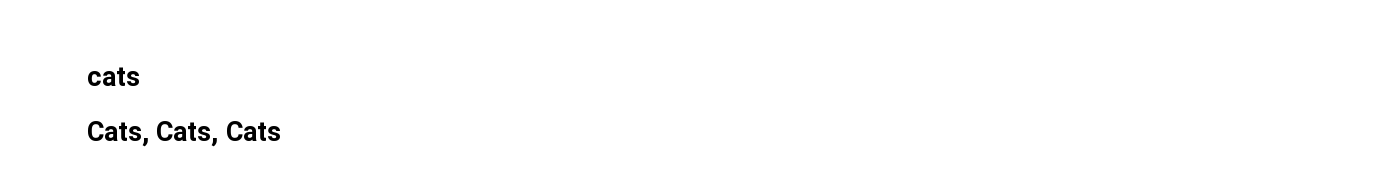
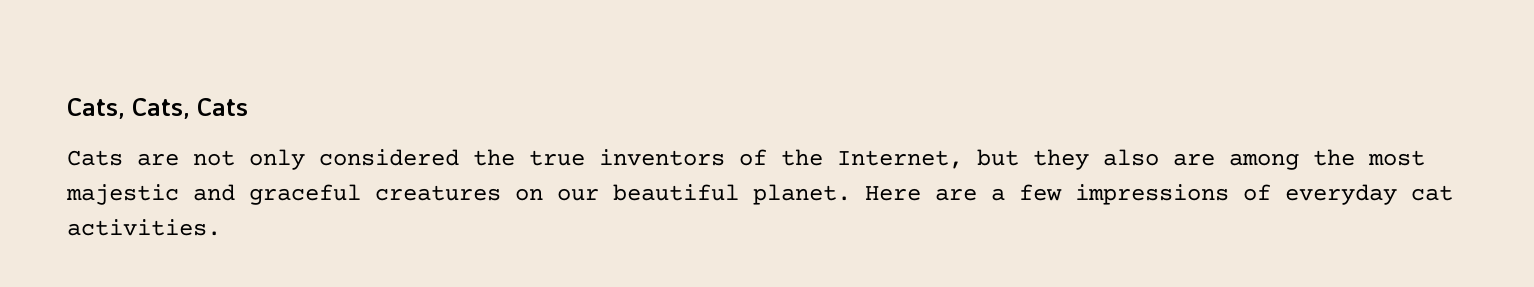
[87,67,140,86] cats // -> (67, 108) none
(281, 131) none -> [67,149,1425,170] [66,184,1453,205] [67,219,221,236] // Cats are not only considered the true inventors of the Internet, but they also are among the most majestic and graceful creatures on our beautiful planet. Here are a few impressions of everyday cat activities.

